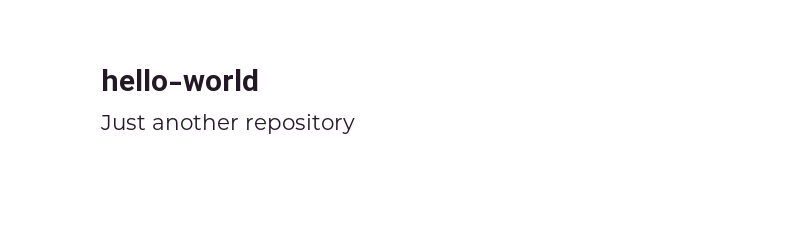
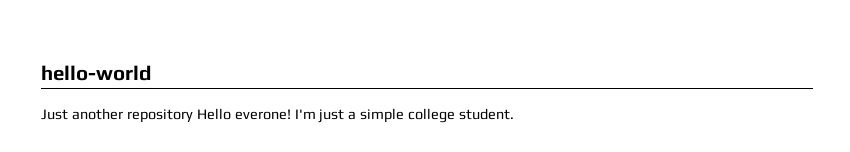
(355, 124) none -> [196,108,515,123] Hello everone! I'm just a simple college student.

